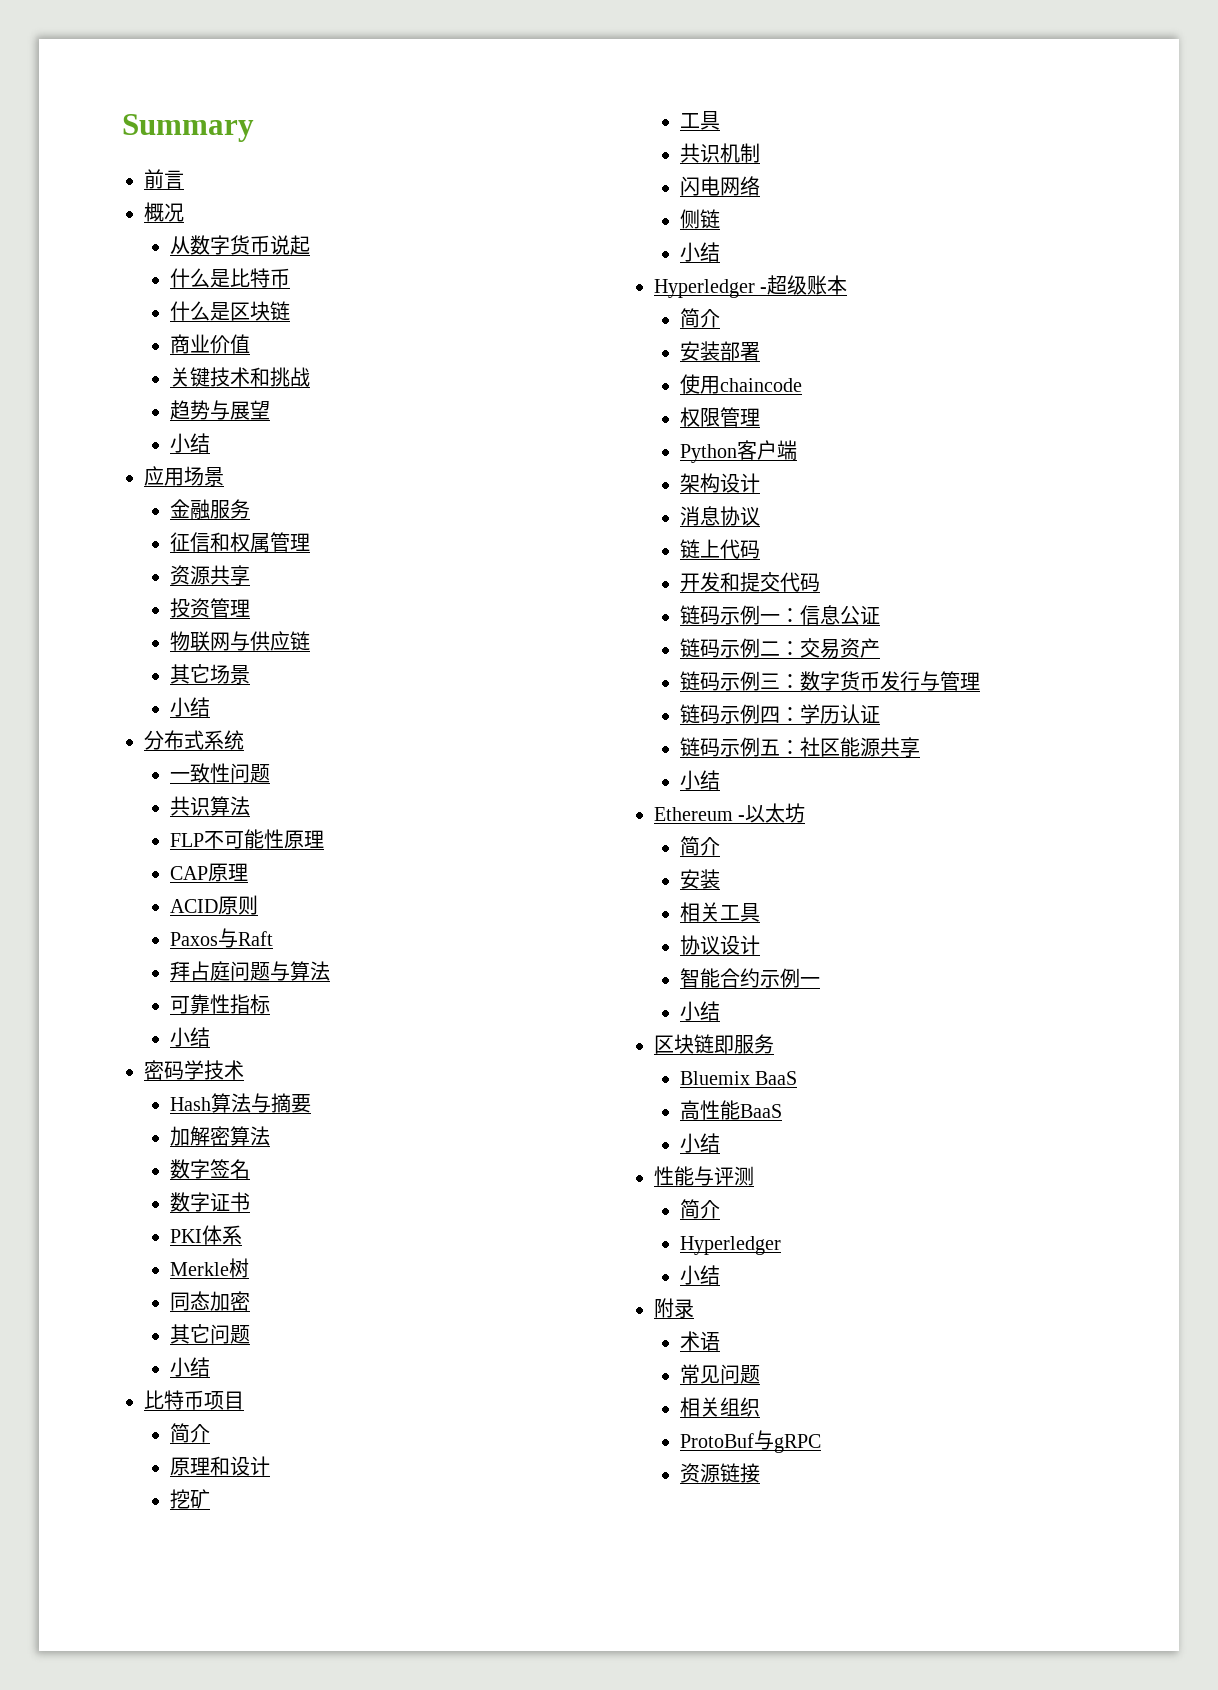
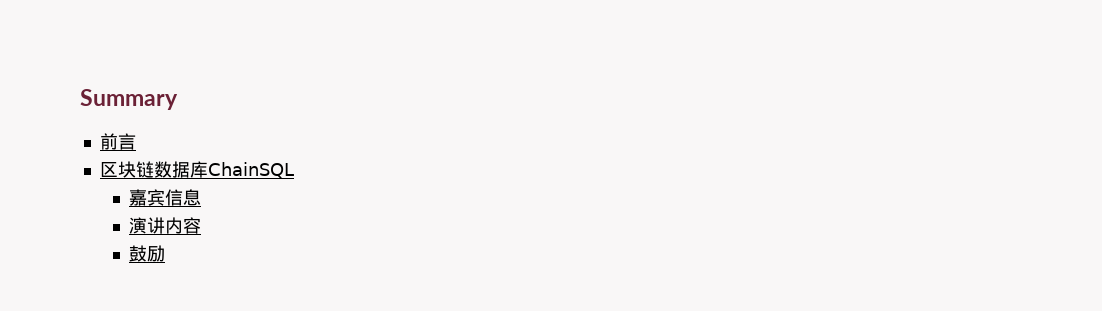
[144,202,184,222] [169,235,310,255] [169,268,290,288] [169,301,290,321] [169,334,250,354] [169,367,310,387] [169,400,270,420] [169,433,210,453] [144,466,224,486] [169,499,250,519] [169,532,310,553] [169,565,250,586] [169,598,250,618] [169,631,310,652] [169,664,250,684] [169,697,210,717] [144,730,244,750] [169,763,270,783] [169,796,250,816] [169,829,324,849] [169,863,248,882] [169,895,258,915] [169,928,273,948] [169,961,330,981] [169,994,270,1014] [169,1027,210,1047] [144,1060,244,1080] [169,1093,311,1113] [169,1126,270,1146] [169,1159,250,1179] [169,1192,250,1212] [169,1225,242,1245] [169,1258,249,1278] [169,1291,250,1311] [169,1324,250,1344] [169,1357,210,1377] [144,1390,244,1410] [169,1423,210,1443] [169,1456,270,1476] [169,1489,210,1509] [679,111,720,130] [679,143,760,163] [679,176,760,196] [679,209,720,229] [679,242,720,262] [654,275,848,298] [679,308,720,328] [679,341,760,361] [679,374,802,394] [679,407,760,427] [679,440,797,463] [679,473,760,493] [679,506,760,526] [679,539,760,559] [679,572,820,592] [679,605,880,625] [679,638,880,659] [679,671,980,691] [679,704,880,724] [679,737,920,758] [679,770,720,790] [654,803,806,823] [679,836,720,856] [679,869,720,889] [679,902,760,922] [679,935,760,955] [679,968,820,988] [679,1001,720,1021] [654,1034,774,1054] [679,1071,798,1085] [679,1100,782,1120] [679,1133,720,1153] [654,1166,754,1186] [679,1199,720,1219] [679,1236,781,1255] [679,1265,720,1285] [654,1298,694,1318] [679,1331,720,1351] [679,1364,760,1384] [679,1397,760,1417] [679,1430,821,1453] [679,1463,760,1483] 概况 // 从数字货币说起 // 什么是比特币 // 什么是区块链 // 商业价值 // 关键技术和挑战 // 趋势与展望 // 小结 // 应用场景 // 金融服务 // 征信和权属管理 // 资源共享 // 投资管理 // 物联网与供应链 // 其它场景 // 小结 // 分布式系统 // 一致性问题 // 共识算法 // FLP不可能性原理 // CAP原理 // ACID原则 // Paxos与Raft // 拜占庭问题与算法 // 可靠性指标 // 小结 // 密码学技术 // Hash算法与摘要 // 加解密算法 // 数字签名 // 数字证书 // PKI体系 // Merkle树 // 同态加密 // 其它问题 // 小结 // 比特币项目 // 简介 // 原理和设计 // 挖矿 // 工具 // 共识机制 // 闪电网络 // 侧链 // 小结 // Hyperledger -超级账本 // 简介 // 安装部署 // 使用chaincode // 权限管理 // Python客户端 // 架构设计 // 消息协议 // 链上代码 // 开发和提交代码 // 链码示例一：信息公证 // 链码示例二：交易资产 // 链码示例三：数字货币发行与管理 // 链码示例四：学历认证 // 链码示例五：社区能源共享 // 小结 // Ethereum -以太坊 // 简介 // 安装 // 相关工具 // 协议设计 // 智能合约示例一 // 小结 // 区块链即服务 // Bluemix BaaS // 高性能BaaS // 小结 // 性能与评测 // 简介 // Hyperledger // 小结 // 附录 // 术语 // 常见问题 // 相关组织 // ProtoBuf与gRPC // 资源链接 -> [99,161,294,178] [128,189,201,206] [128,217,201,234] [128,245,165,262] 区块链数据库ChainSQL // 嘉宾信息 // 演讲内容 // 鼓励

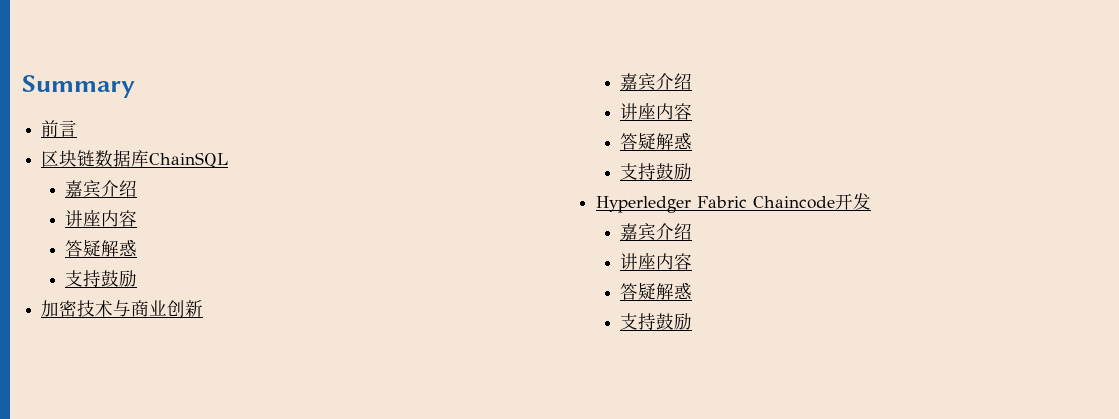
[164,189,201,206] [128,217,201,234] 信息 // 演讲内容 // -> [101,180,138,197] [65,210,138,227] [65,239,138,257] [65,270,138,287] [41,300,204,317] [620,73,693,91] [620,103,693,120] [620,132,693,150] [620,163,693,180] [596,193,872,213] [620,223,693,241] [620,253,693,270] [620,282,693,300] [620,313,657,330] 介绍 // 讲座内容 // 答疑解惑 // 支持鼓励 // 加密技术与商业创新 // 嘉宾介绍 // 讲座内容 // 答疑解惑 // 支持鼓励 // Hyperledger Fabric Chaincode开发 // 嘉宾介绍 // 讲座内容 // 答疑解惑 // 支持

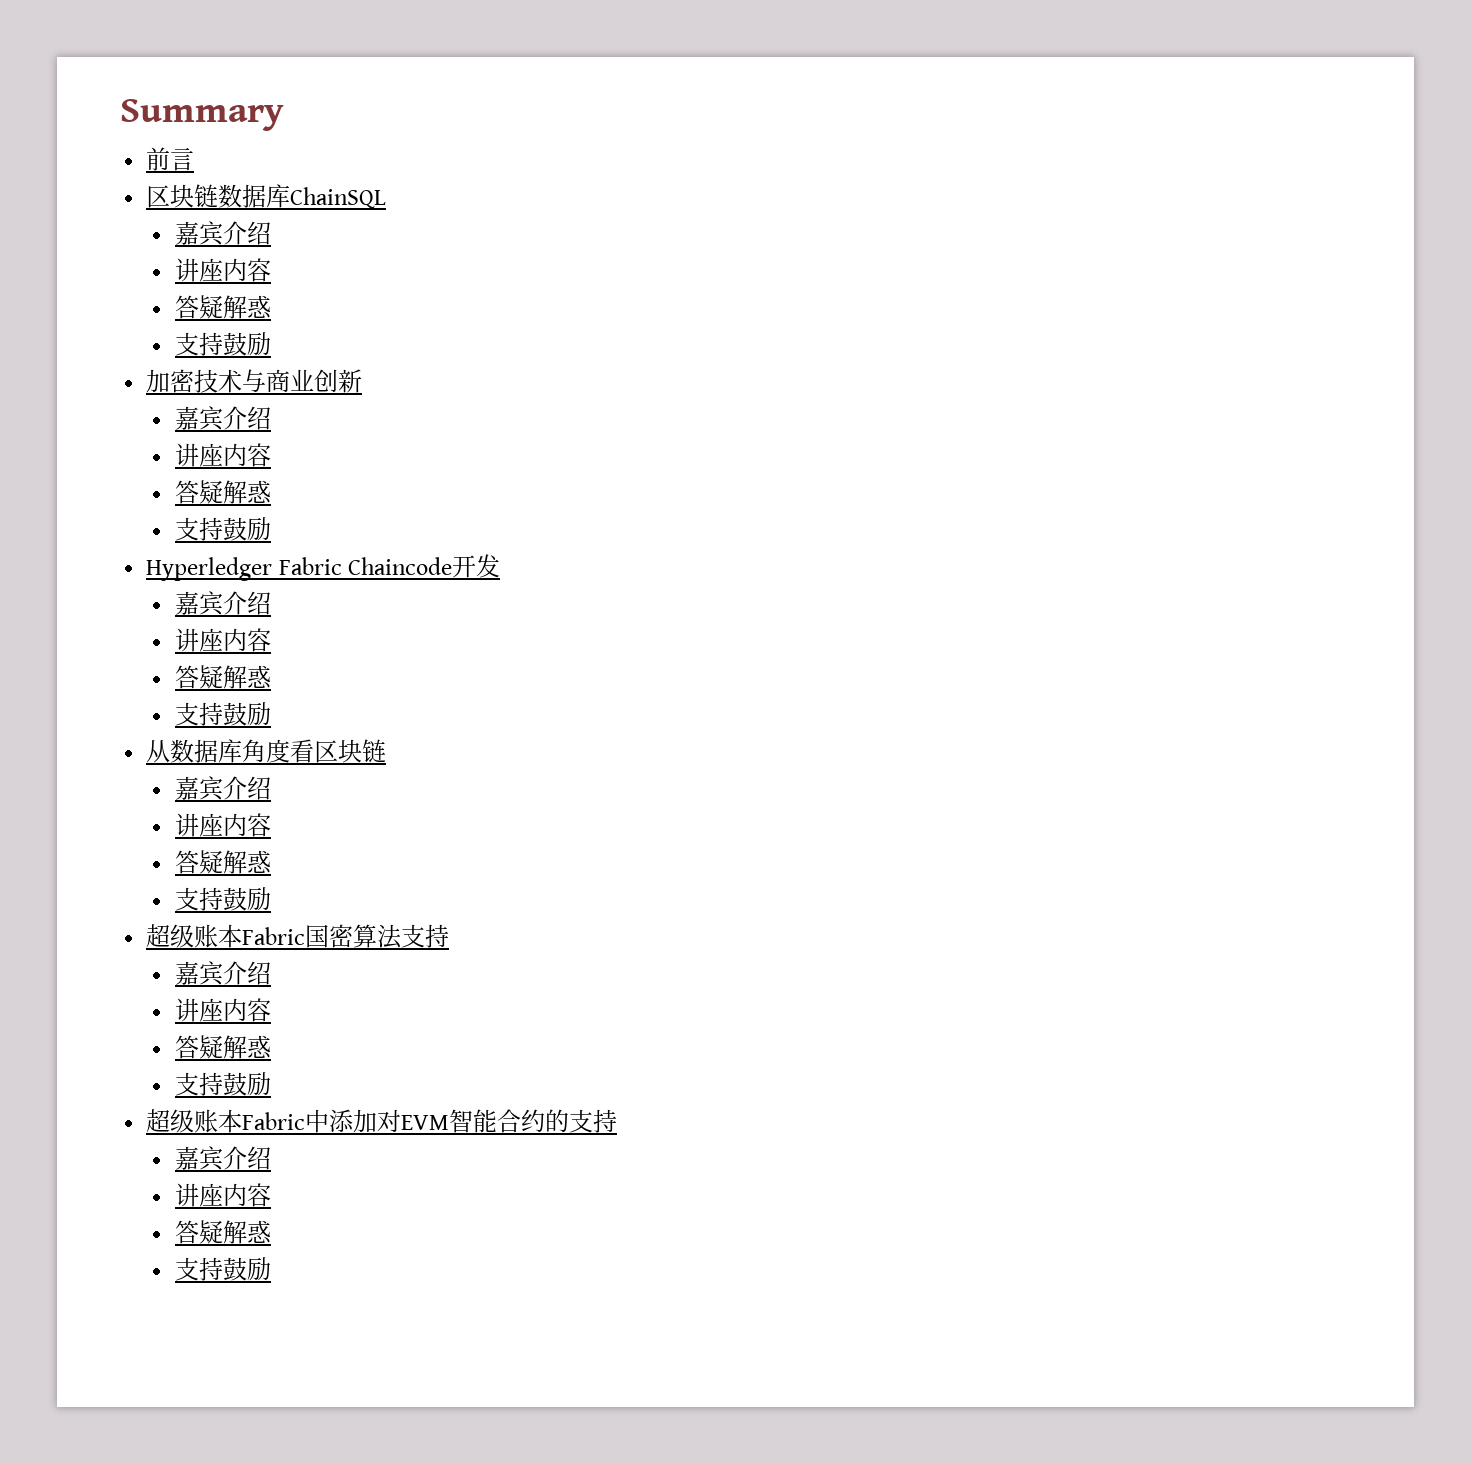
(693, 321) none -> [146,739,387,763] [175,776,272,800] [175,813,272,837] [175,850,272,874] [175,887,272,911] [146,924,450,949] [175,961,272,985] [175,998,272,1022] [175,1035,272,1059] [175,1072,272,1096] [146,1109,618,1133] [175,1146,272,1170] [175,1183,272,1207] [175,1220,272,1244] [175,1257,272,1281] // 从数据库角度看区块链 // 嘉宾介绍 // 讲座内容 // 答疑解惑 // 支持鼓励 // 超级账本Fabric国密算法支持 // 嘉宾介绍 // 讲座内容 // 答疑解惑 // 支持鼓励 // 超级账本Fabric中添加对EVM智能合约的支持 // 嘉宾介绍 // 讲座内容 // 答疑解惑 // 支持鼓励

